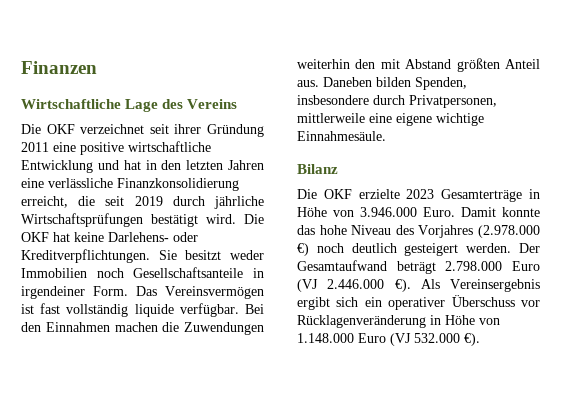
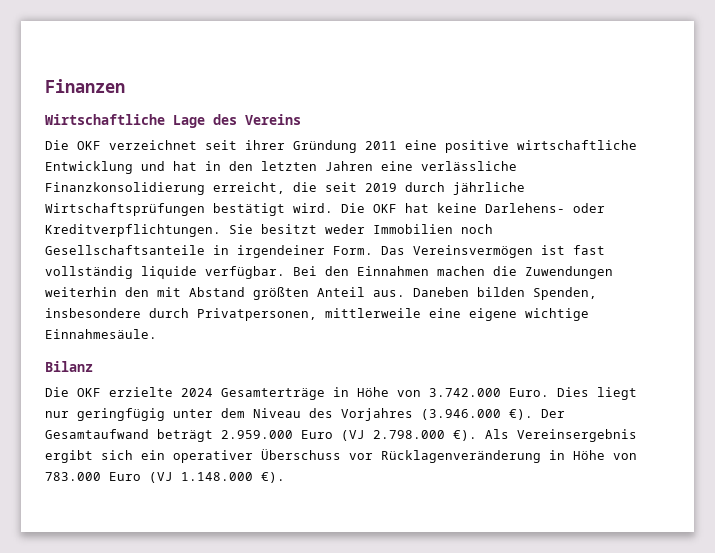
[406,189,435,199] 2023 -> [181,388,213,397] 2024
[360,207,540,217] [297,225,540,238] [297,243,512,256] 3.946.000 Euro. Damit konnte das hohe Niveau des Vorjahres (2.978.000 €) noch deutlich gesteigert werden. -> [429,387,637,400] [45,408,533,421] 3.742.000 Euro. Dies liegt nur geringfügig unter dem Niveau des Vorjahres (3.946.000 €).
[445,261,540,271] [297,279,385,292] 2.798.000 Euro (VJ 2.446.000 -> [221,430,445,441] 2.959.000 Euro (VJ 2.798.000
[297,333,460,346] 1.148.000 Euro (VJ 532.000 -> [45,472,253,483] 783.000 Euro (VJ 1.148.000

